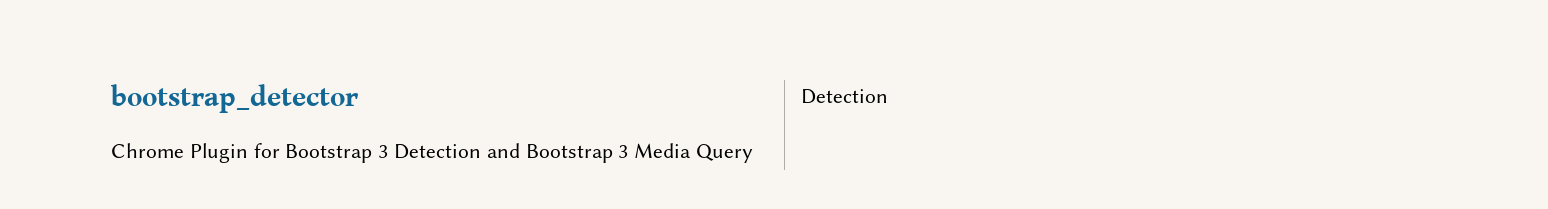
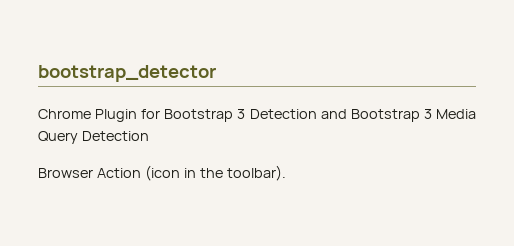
(888, 96) none -> [38,165,286,181] // Browser Action (icon in the toolbar).

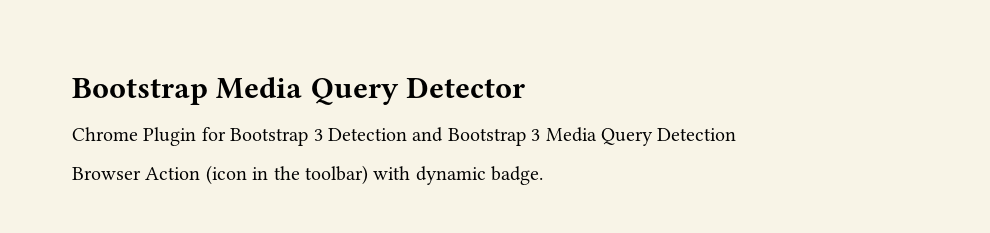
[38,65,216,82] bootstrap_detector -> [72,77,526,105] Bootstrap Media Query Detector
[226,165,286,181] toolbar). -> [305,165,544,185] toolbar) with dynamic badge.

